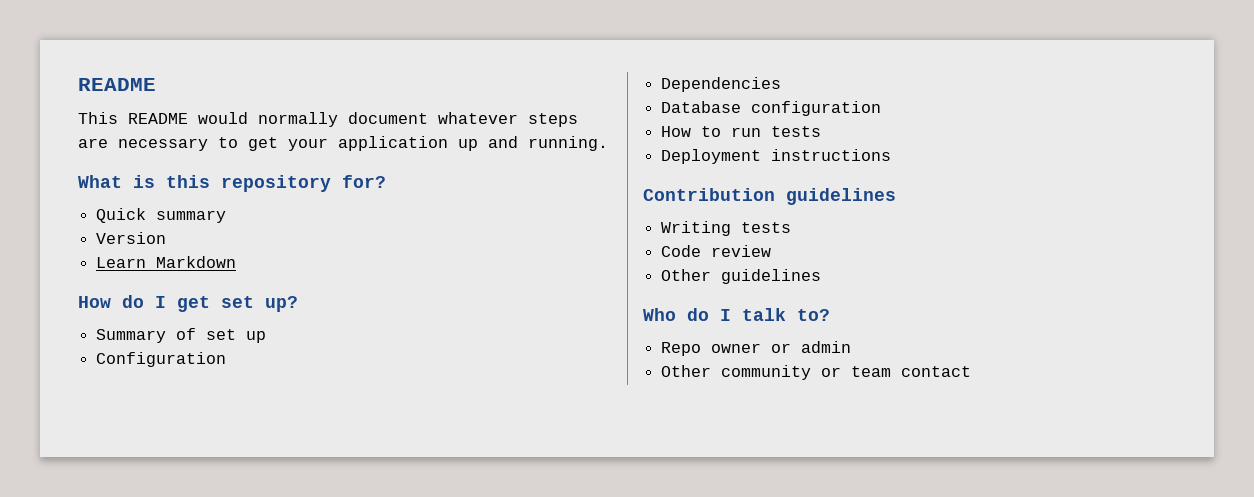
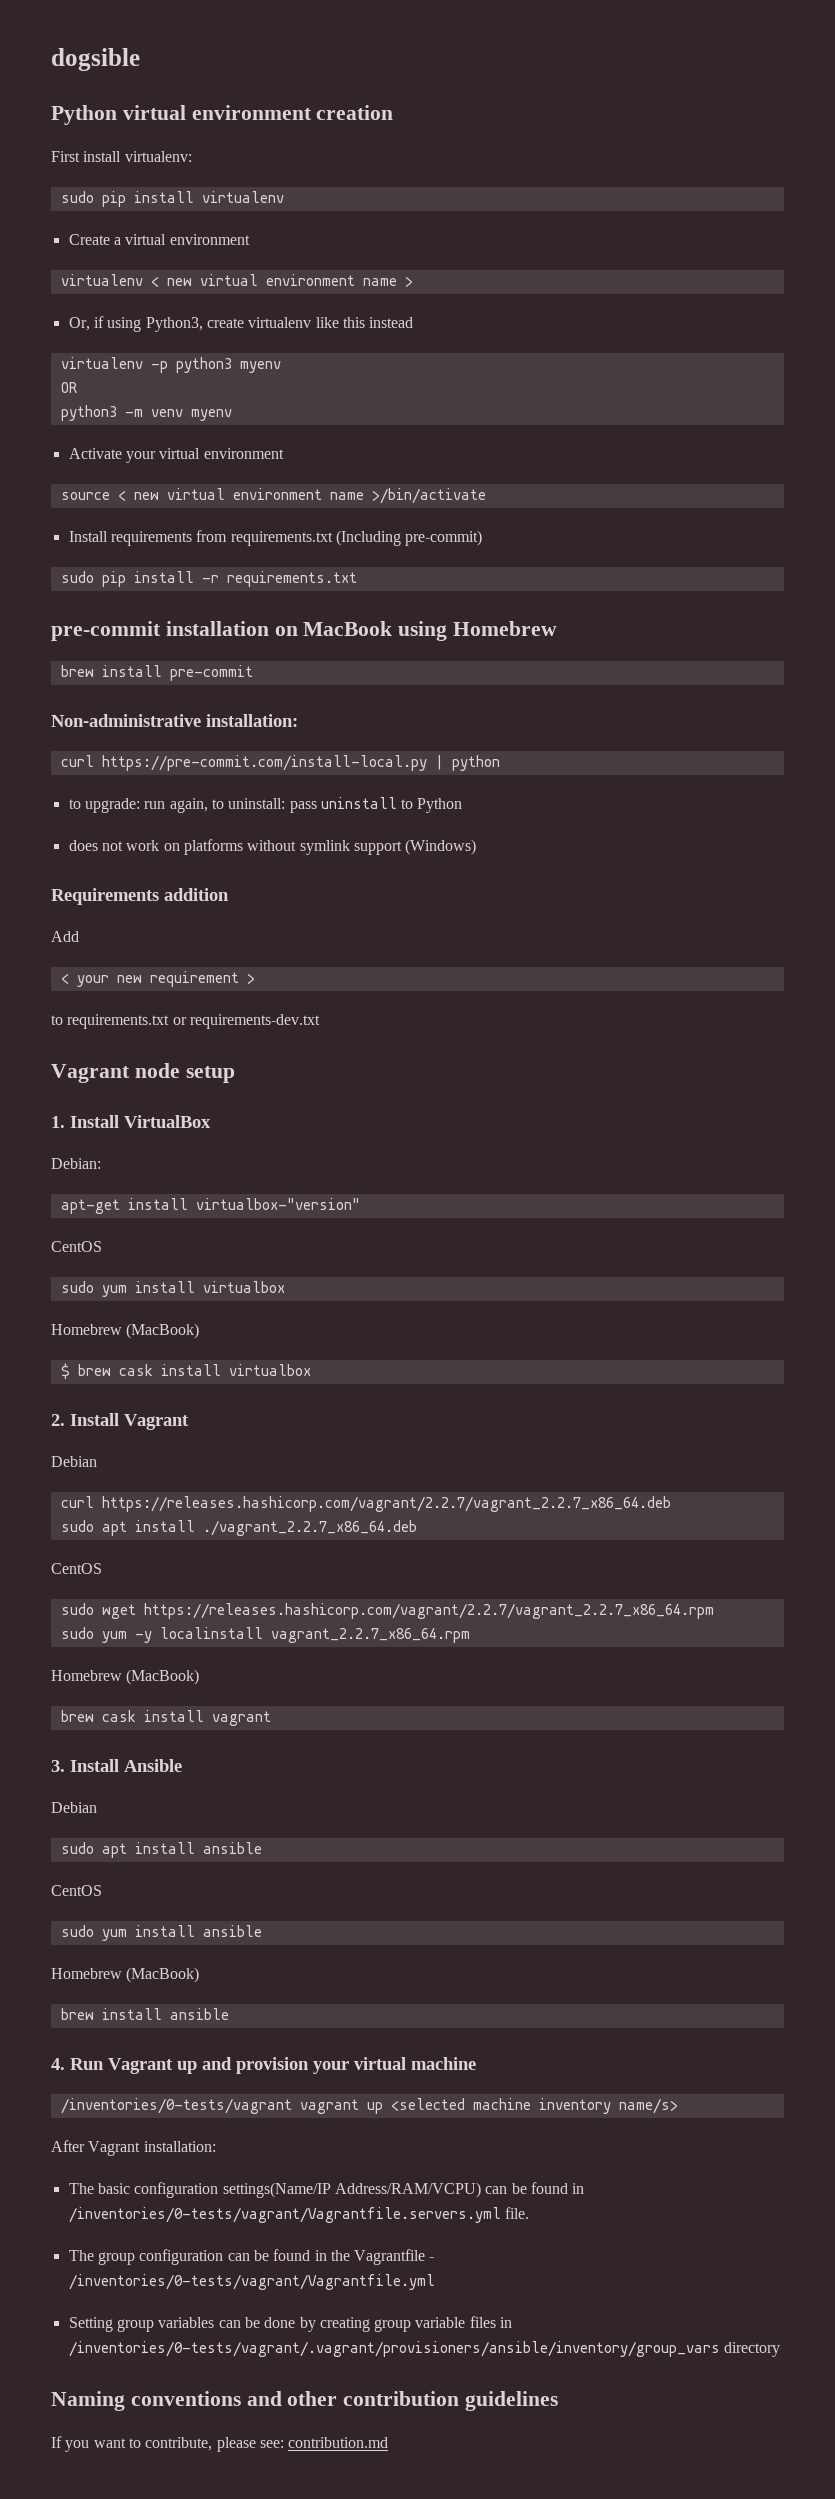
[78,78,156,91] [78,112,578,127] [78,136,608,151] [78,175,386,192] [96,208,227,223] [96,232,167,244] [96,256,237,268] [78,295,298,312] [96,328,267,343] [96,352,227,367] [661,77,782,92] [661,101,882,116] [661,126,822,137] [661,149,892,164] [643,188,896,205] [661,221,792,236] [661,245,772,257] [661,269,822,284] [643,308,830,321] [661,341,852,356] [661,365,972,380] README // This README would normally document whatever steps are necessary to get your application up and running. // What is this repository for? // Quick summary // Version // Learn Markdown // How do I get set up? // Summary of set up // Configuration // Dependencies // Database configuration // How to run tests // Deployment instructions // Contribution guidelines // Writing tests // Code review // Other guidelines // Who do I talk to? // Repo owner or admin // Other community or team contact -> [51,48,140,71] [51,105,394,125] [51,151,192,162] [60,191,284,207] [68,234,250,245] [60,274,413,287] [68,316,414,332] [60,357,281,373] [60,382,77,393] [60,405,232,421] [68,448,284,463] [60,488,486,504] [68,530,483,546] [60,571,357,587] [51,621,558,641] [60,665,253,681] [51,714,298,727] [60,755,500,771] [68,797,463,813] [68,839,477,855] [51,888,229,905] [51,931,79,942] [60,971,255,987] [51,1014,320,1029] [51,1063,235,1083] [51,1115,211,1128] [51,1158,101,1169] [60,1198,360,1214] [51,1241,102,1252] [60,1281,285,1297] [51,1323,200,1339] [60,1363,311,1379] [51,1413,189,1430] [51,1456,97,1467] [60,1496,671,1512] [60,1520,417,1536] [51,1563,102,1574] [60,1603,714,1619] [60,1627,470,1643] [51,1669,200,1685] [60,1710,271,1726] [51,1759,182,1772] [51,1802,97,1813] [60,1842,262,1858] [51,1885,102,1896] [60,1925,262,1941] [51,1967,200,1983] [60,2008,229,2020] [51,2057,476,2074] [60,2098,678,2114] [51,2140,216,2156] [68,2182,585,2198] [68,2207,529,2223] [68,2249,435,2265] [68,2274,435,2290] [68,2316,513,2332] [68,2341,780,2357] [51,2391,559,2411] [51,2436,389,2452] dogsible // Python virtual environment creation // First install virtualenv: // sudo pip install virtualenv // Create a virtual environment // virtualenv < new virtual environment name > // Or, if using Python3, create virtualenv like this instead // virtualenv -p python3 myenv // OR // python3 -m venv myenv // Activate your virtual environment // source < new virtual environment name >/bin/activate // Install requirements from requirements.txt (Including pre-commit) // sudo pip install -r requirements.txt // pre-commit installation on MacBook using Homebrew // brew install pre-commit // Non-administrative installation: // curl https://pre-commit.com/install-local.py | python // to upgrade: run again, to uninstall: pass uninstall to Python // does not work on platforms without symlink support (Windows) // Requirements addition // Add // < your new requirement > // to requirements.txt or requirements-dev.txt // Vagrant node setup // 1. Install VirtualBox // Debian: // apt-get install virtualbox-"version" // CentOS // sudo yum install virtualbox // Homebrew (MacBook) // $ brew cask install virtualbox // 2. Install Vagrant // Debian // curl https://releases.hashicorp.com/vagrant/2.2.7/vagrant_2.2.7_x86_64.deb // sudo apt install ./vagrant_2.2.7_x86_64.deb // CentOS // sudo wget https://releases.hashicorp.com/vagrant/2.2.7/vagrant_2.2.7_x86_64.rpm // sudo yum -y localinstall vagrant_2.2.7_x86_64.rpm // Homebrew (MacBook) // brew cask install vagrant // 3. Install Ansible // Debian // sudo apt install ansible // CentOS // sudo yum install ansible // Homebrew (MacBook) // brew install ansible // 4. Run Vagrant up and provision your virtual machine // /inventories/0-tests/vagrant vagrant up <selected machine inventory name/s> // After Vagrant installation: // The basic configuration settings(Name/IP Address/RAM/VCPU) can be found in /inventories/0-tests/vagrant/Vagrantfile.servers.yml file. // The group configuration can be found in the Vagrantfile - /inventories/0-tests/vagrant/Vagrantfile.yml // Setting group variables can be done by creating group variable files in /inventories/0-tests/vagrant/.vagrant/provisioners/ansible/inventory/group_vars directory // Naming conventions and other contribution guidelines // If you want to contribute, please see: contribution.md

